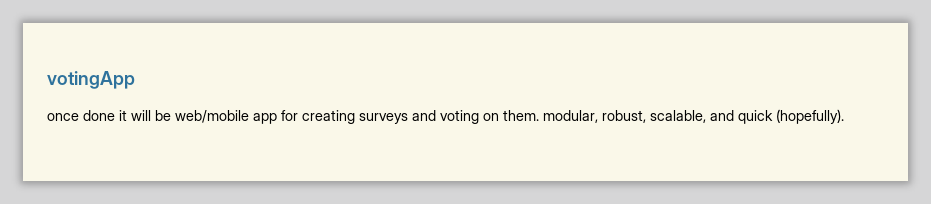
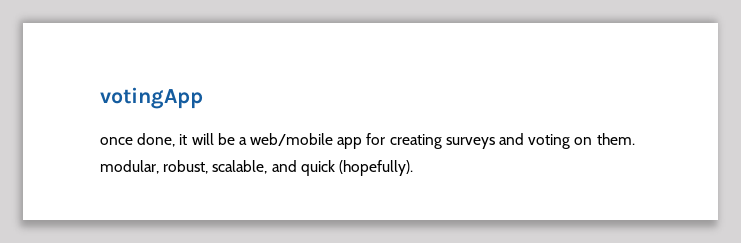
[83,110,115,121] done -> [137,133,176,147] done,
(171, 115) none -> [238,137,247,145] a

